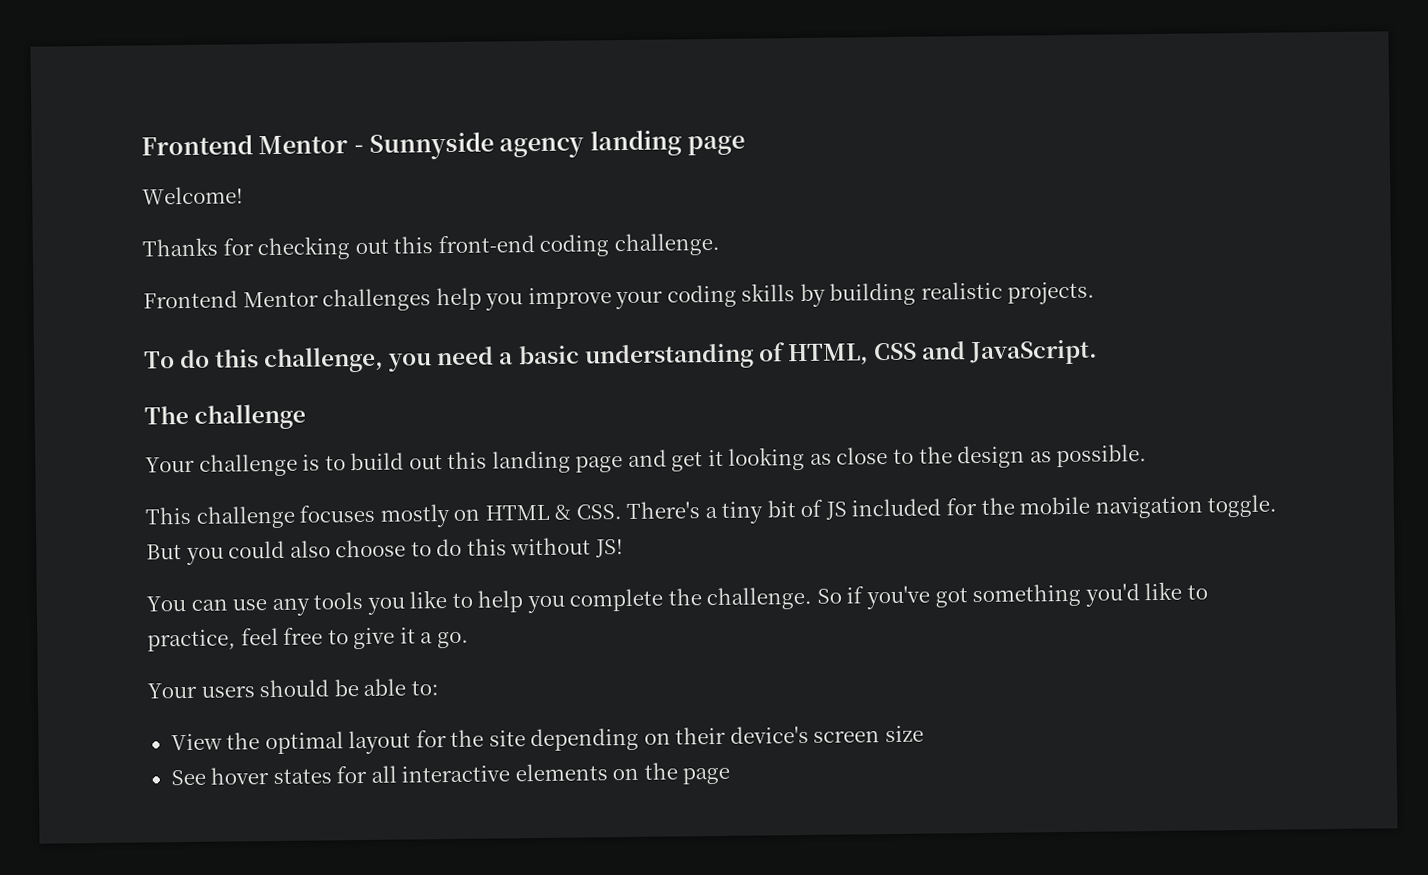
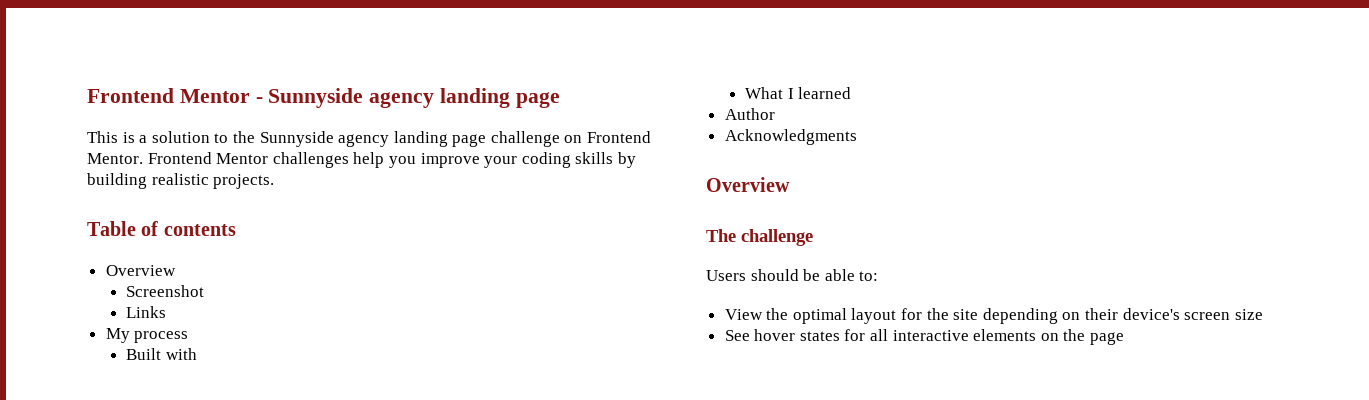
[142,186,243,205] [142,232,720,261] Welcome! // Thanks for checking out this front-end coding challenge. // -> [87,131,652,147] [87,153,143,164] This is a solution to the Sunnyside agency landing page challenge on Frontend Mentor.
[143,339,1098,374] [144,403,307,430] [145,444,1148,477] [145,494,1278,529] [146,537,623,566] [146,581,1208,617] [147,627,469,652] [147,682,255,699] To do this challenge, you need a basic understanding of HTML, CSS and JavaScript. // The challenge // Your challenge is to build out this landing page and get it looking as close to the design as possible. // This challenge focuses mostly on HTML & CSS. There's a tiny bit of JS included for the mobile navigation toggle. But you could also choose to do this without JS! // You can use any tools you like to help you complete the challenge. So if you've got something you'd like to practice, feel free to give it a go. // Your users -> [87,221,236,236] [105,265,176,276] [126,285,205,297] [126,306,167,318] [105,328,189,343] [126,348,197,360] [745,87,852,99] [724,108,775,120] [724,129,857,145] [706,177,790,192] [706,229,813,246] [706,270,746,281] Table of contents // Overview // Screenshot // Links // My process // Built with // What I learned // Author // Acknowledgments // Overview // The challenge // Users

